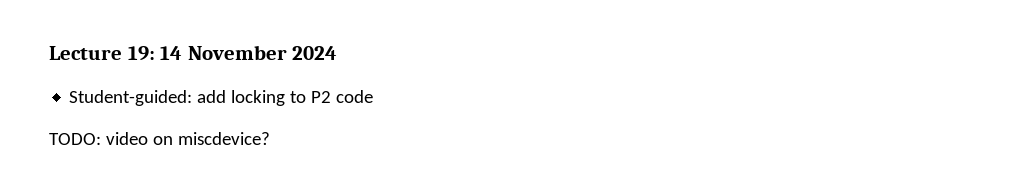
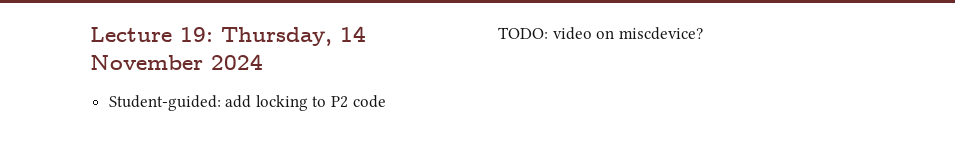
(155, 53) none -> [221,27,332,46] Thursday,

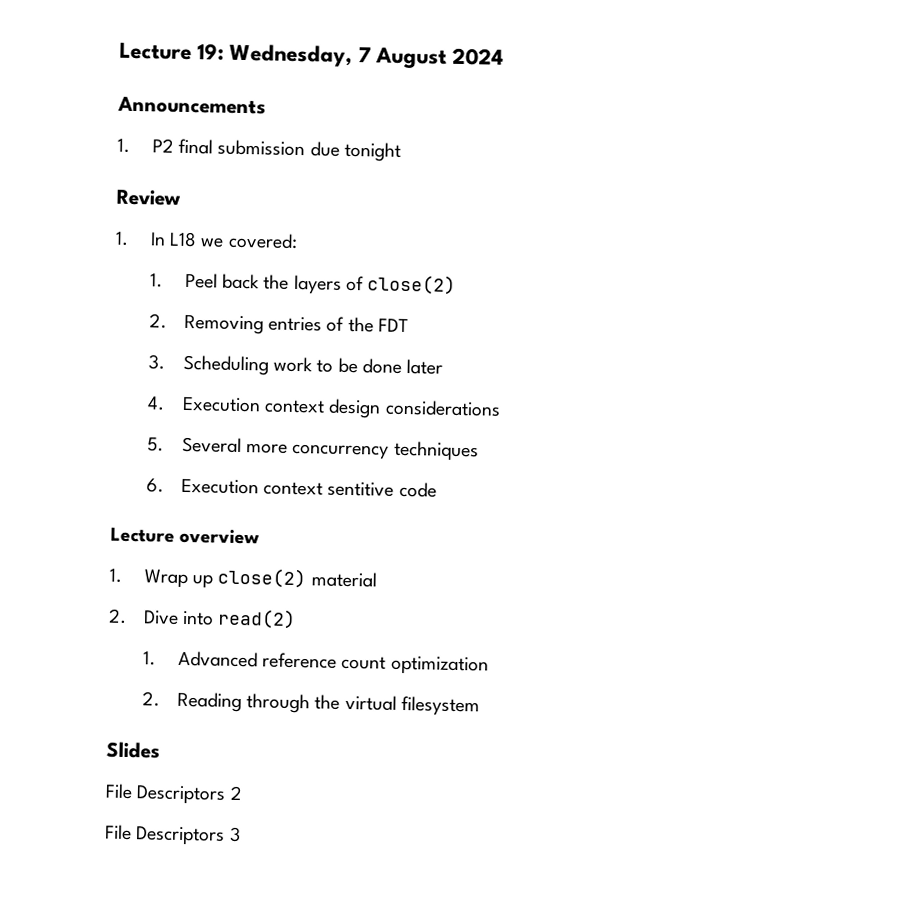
[221,26,366,46] [90,54,263,70] [108,95,386,111] [498,27,703,40] Thursday, 14 November 2024 // Student-guided: add locking to P2 code // TODO: video on miscdevice? -> [229,43,505,69] [117,96,266,115] [117,138,401,162] [116,189,181,206] [115,231,298,249] [149,272,457,295] [148,313,409,335] [147,354,444,376] [146,396,501,419] [146,436,479,462] [145,478,437,498] [110,527,261,545] [109,567,377,589] [108,608,297,630] [142,650,489,676] [141,691,480,717] [106,741,160,759] [105,783,243,805] [105,824,241,846] Wednesday, 7 August 2024 // Announcements // 1. P2 final submission due tonight // Review // 1. In L18 we covered: // 1. Peel back the layers of close(2) // 2. Removing entries of the FDT // 3. Scheduling work to be done later // 4. Execution context design considerations // 5. Several more concurrency techniques // 6. Execution context sentitive code // Lecture overview // 1. Wrap up close(2) material // 2. Dive into read(2) // 1. Advanced reference count optimization // 2. Reading through the virtual filesystem // Slides // File Descriptors 2 // File Descriptors 3

